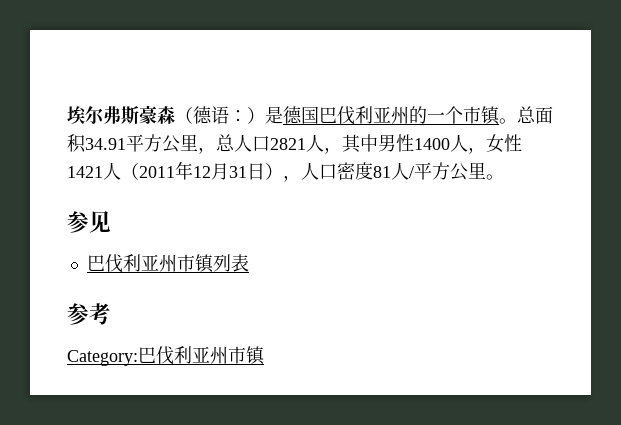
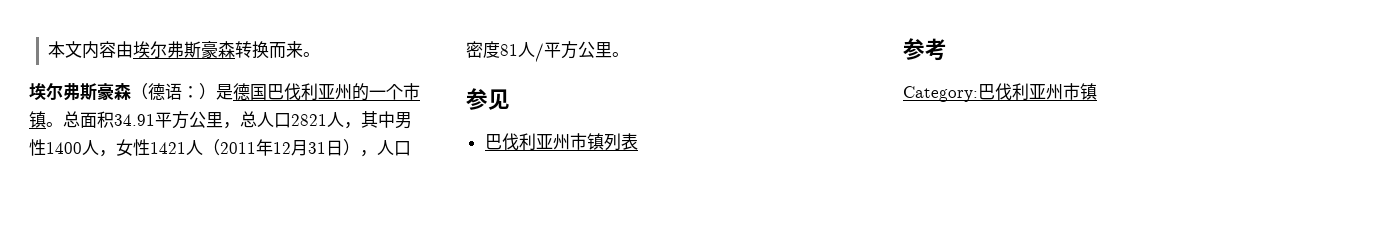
(67, 115) none -> [48,41,321,59] 本文内容由埃尔弗斯豪森转换而来。 //

